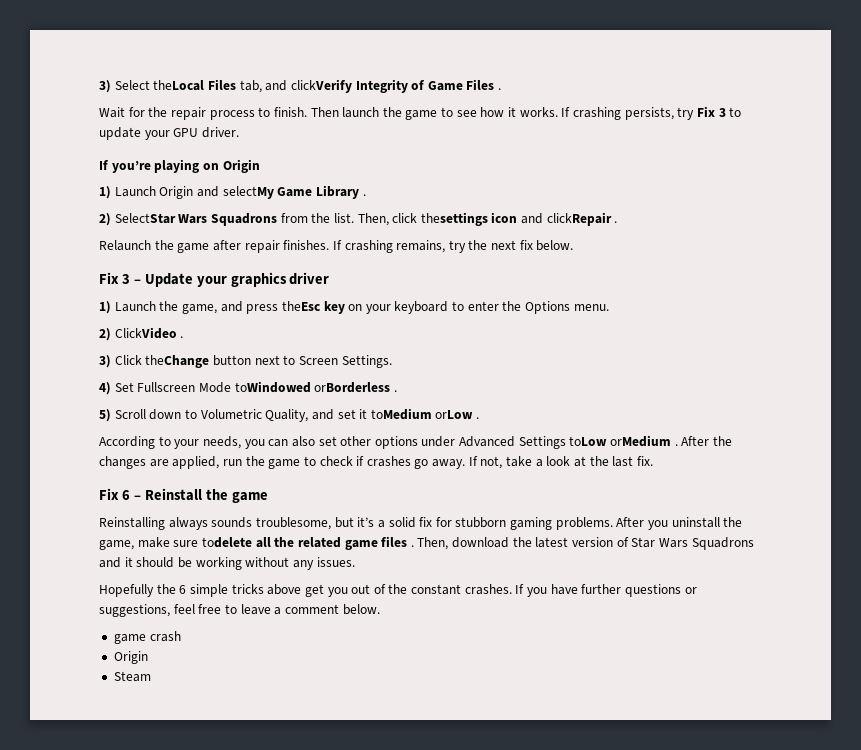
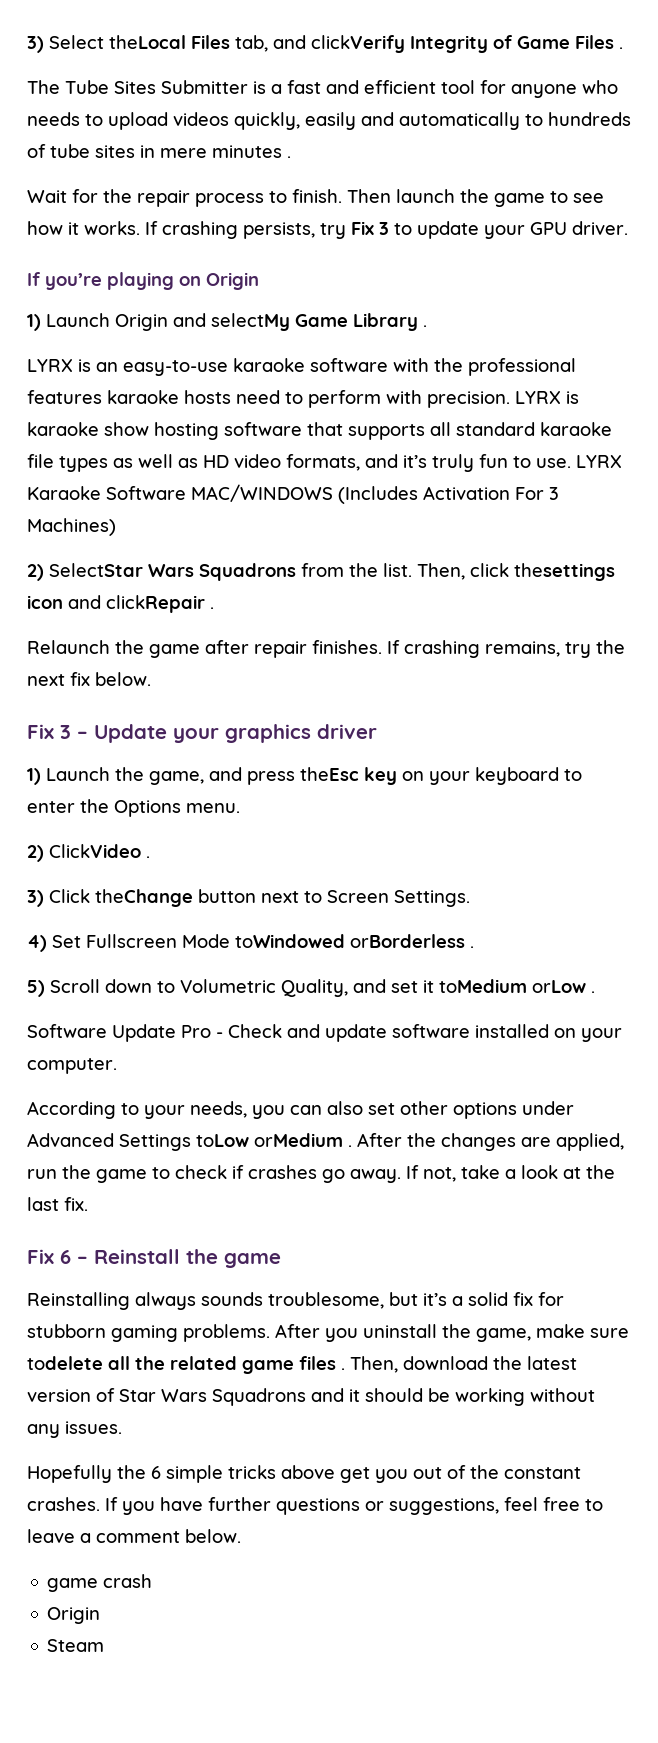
(502, 89) none -> [27,80,618,98] [27,112,631,130] [27,144,291,158] // The Tube Sites Submitter is a fast and efficient tool for anyone who needs to upload videos quickly, easily and automatically to hundreds of tube sites in mere minutes .
(366, 195) none -> [27,358,576,376] [27,390,579,408] [27,422,612,440] [27,454,622,472] [27,484,559,504] [27,518,116,536] // LYRX is an easy-to-use karaoke software with the professional features karaoke hosts need to perform with precision. LYRX is karaoke show hosting software that supports all standard karaoke file types as well as HD video formats, and it’s truly fun to use. LYRX Karaoke Software MAC/WINDOWS (Includes Activation For 3 Machines)
(480, 418) none -> [27,1024,622,1042] [27,1058,117,1074] // Software Update Pro - Check and update software installed on your computer.

